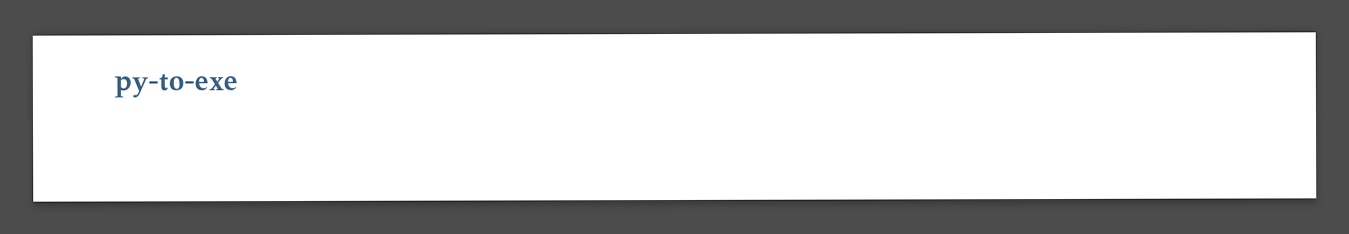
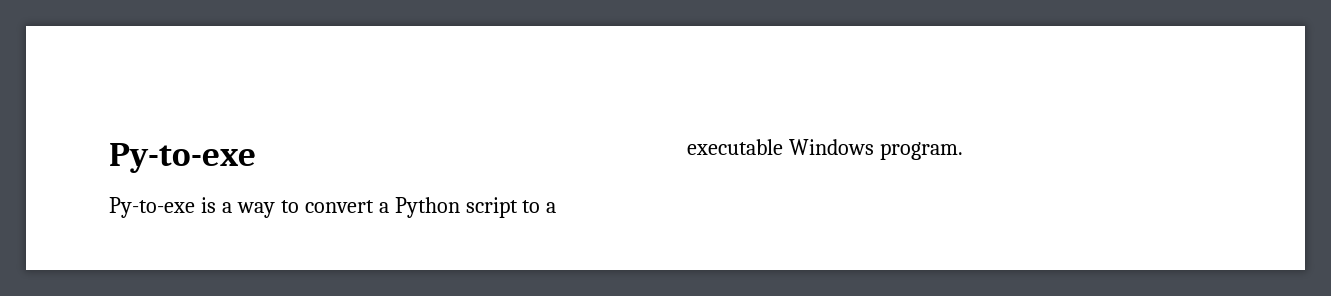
[114,74,238,98] py-to-exe -> [109,143,256,173] [109,197,557,218] [687,139,963,160] Py-to-exe // Py-to-exe is a way to convert a Python script to a executable Windows program.

